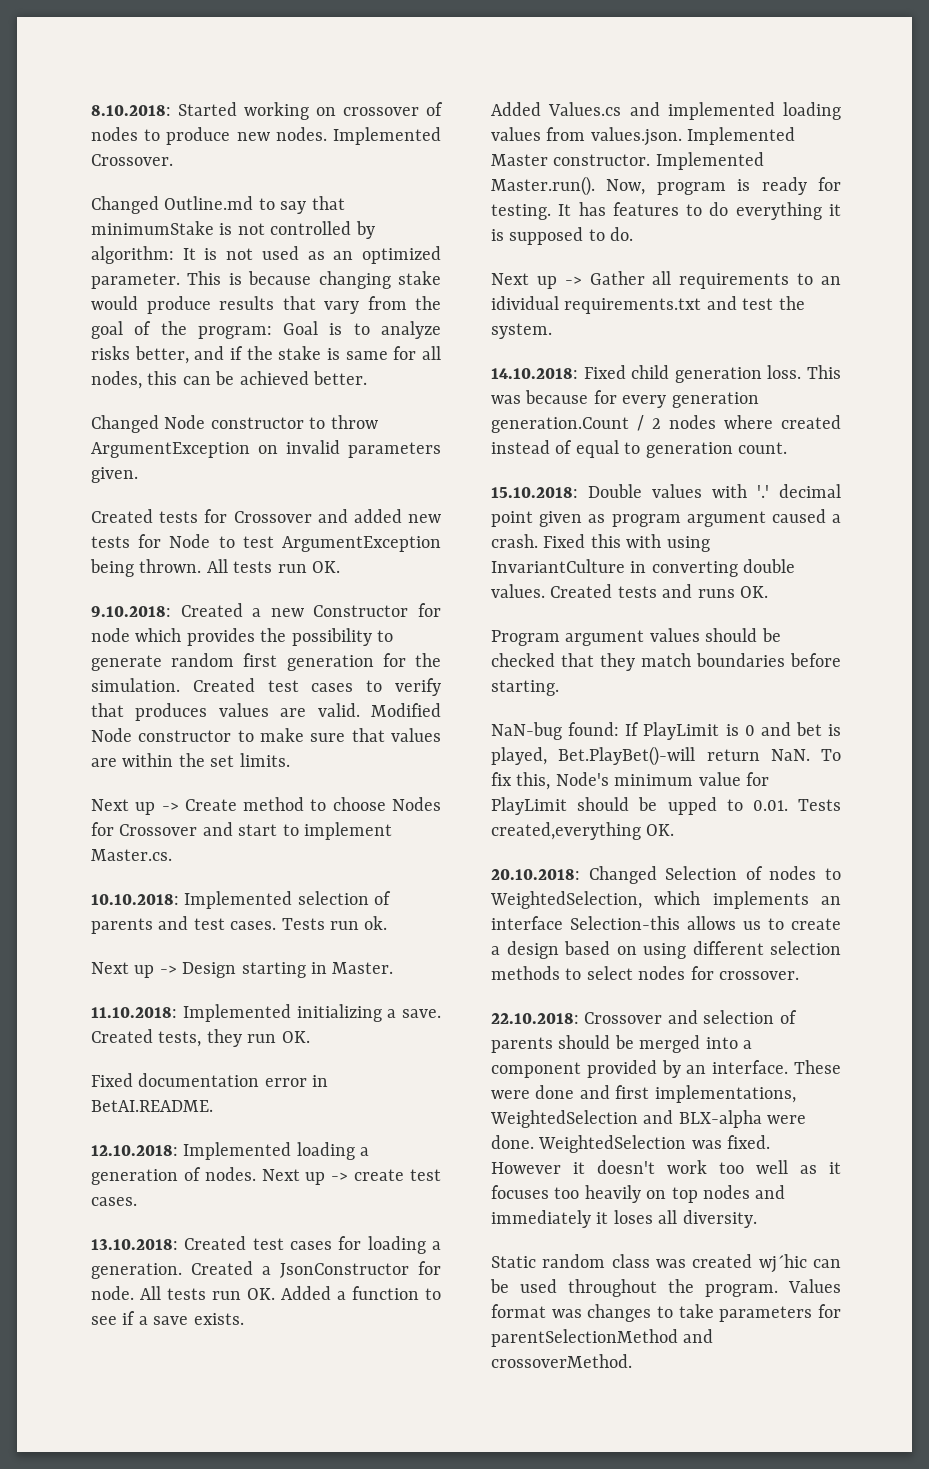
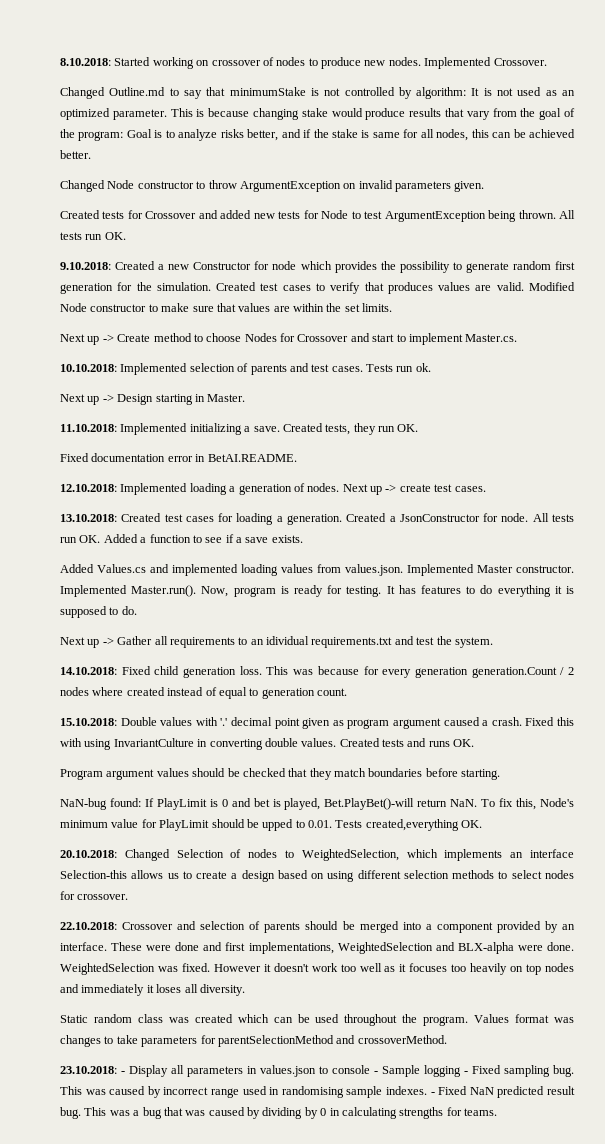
[758,1254,807,1273] wj´hic -> [237,1014,269,1023] which
(632, 1361) none -> [60,1065,574,1077] [60,1086,576,1098] [60,1107,497,1119] // 23.10.2018: - Display all parameters in values.json to console - Sample logging - Fixed sampling bug. This was caused by incorrect range used in randomising sample indexes. - Fixed NaN predicted result bug. This was a bug that was caused by dividing by 0 in calculating strengths for teams.

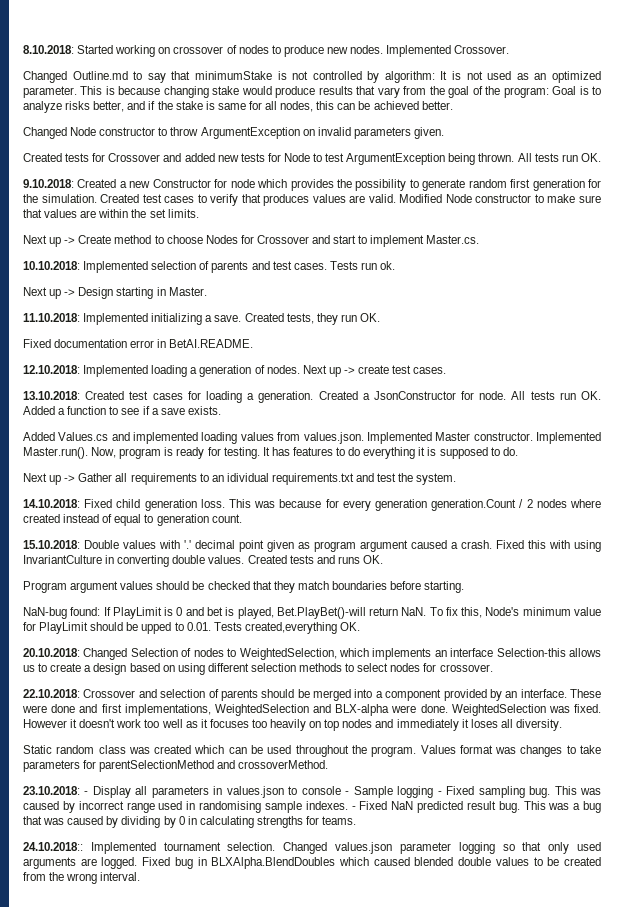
(497, 1112) none -> [23,842,601,854] [23,857,601,869] [23,872,141,884] // 24.10.2018:: Implemented tournament selection. Changed values.json parameter logging so that only used arguments are logged. Fixed bug in BLXAlpha.BlendDoubles which caused blended double values to be created from the wrong interval.

